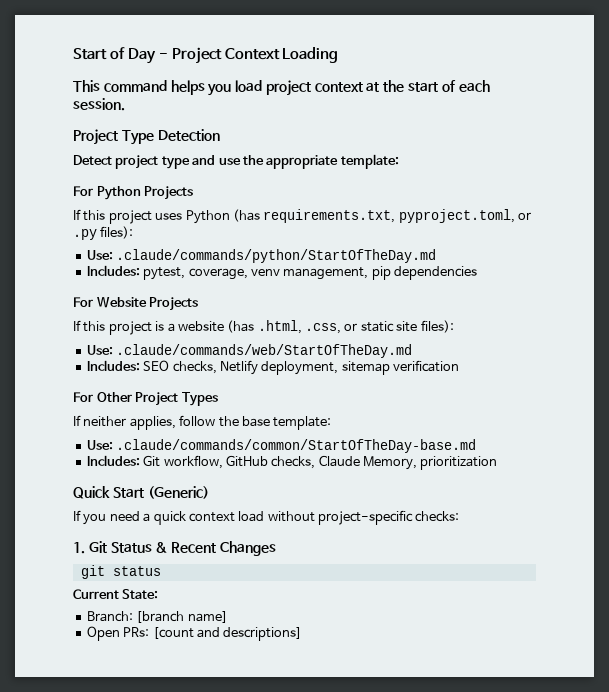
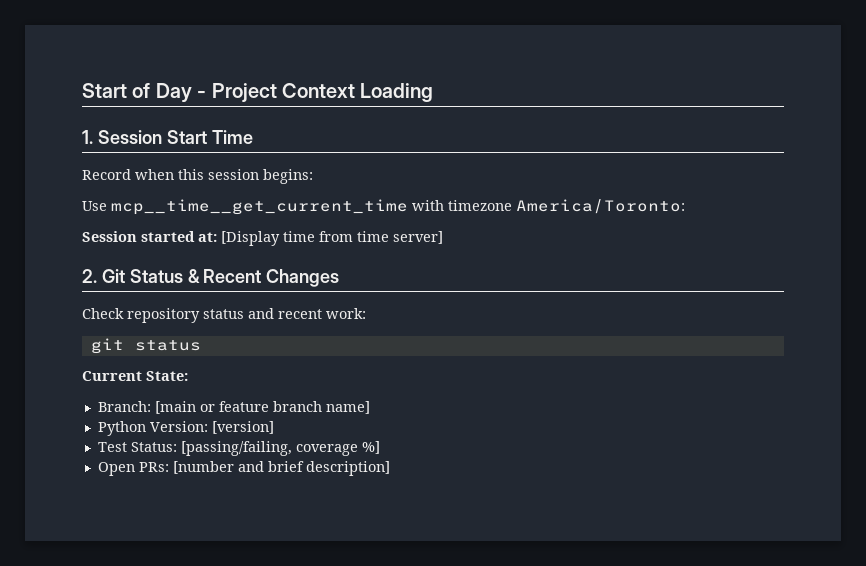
[73,80,490,96] [73,98,125,111] [73,129,220,145] [73,154,399,169] [73,186,194,200] [73,209,531,224] [73,226,134,240] [86,249,437,263] [86,265,477,280] [73,297,199,311] [73,320,454,335] [86,344,413,358] [86,360,459,375] [73,392,218,406] [73,415,332,430] [86,439,477,453] [86,455,498,470] [73,486,209,499] [73,510,460,525] [73,542,85,554] This command helps you load project context at the start of each session. // Project Type Detection // Detect project type and use the appropriate template: // For Python Projects // If this project uses Python (has requirements.txt, pyproject.toml, or .py files): // Use: .claude/commands/python/StartOfTheDay.md // Includes: pytest, coverage, venv management, pip dependencies // For Website Projects // If this project is a website (has .html, .css, or static site files): // Use: .claude/commands/web/StartOfTheDay.md // Includes: SEO checks, Netlify deployment, sitemap verification // For Other Project Types // If neither applies, follow the base template: // Use: .claude/commands/common/StartOfTheDay-base.md // Includes: Git workflow, GitHub checks, Claude Memory, prioritization // Quick Start (Generic) // If you need a quick context load without project-specific checks: // 1. -> [82,130,253,144] [82,169,313,184] [82,199,685,215] [82,231,443,246] [82,269,97,283] 1. Session Start Time // Record when this session begins: // Use mcp__time__get_current_time with timezone America/Toronto: // Session started at: [Display time from time server] // 2.
(276, 548) none -> [82,308,366,323] // Check repository status and recent work:
[136,611,228,623] [86,626,303,641] [branch name] // Open PRs: [count and descriptions] -> [154,401,370,414] [97,421,274,436] [97,441,380,456] [97,461,390,476] [main or feature branch name] // Python Version: [version] // Test Status: [passing/failing, coverage %] // Open PRs: [number and brief description]

